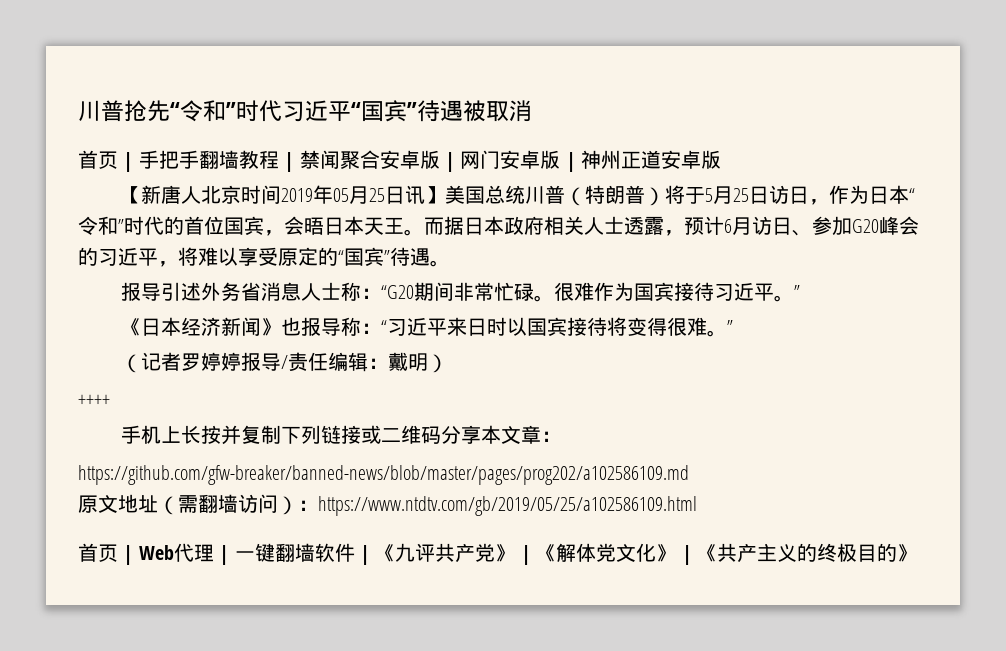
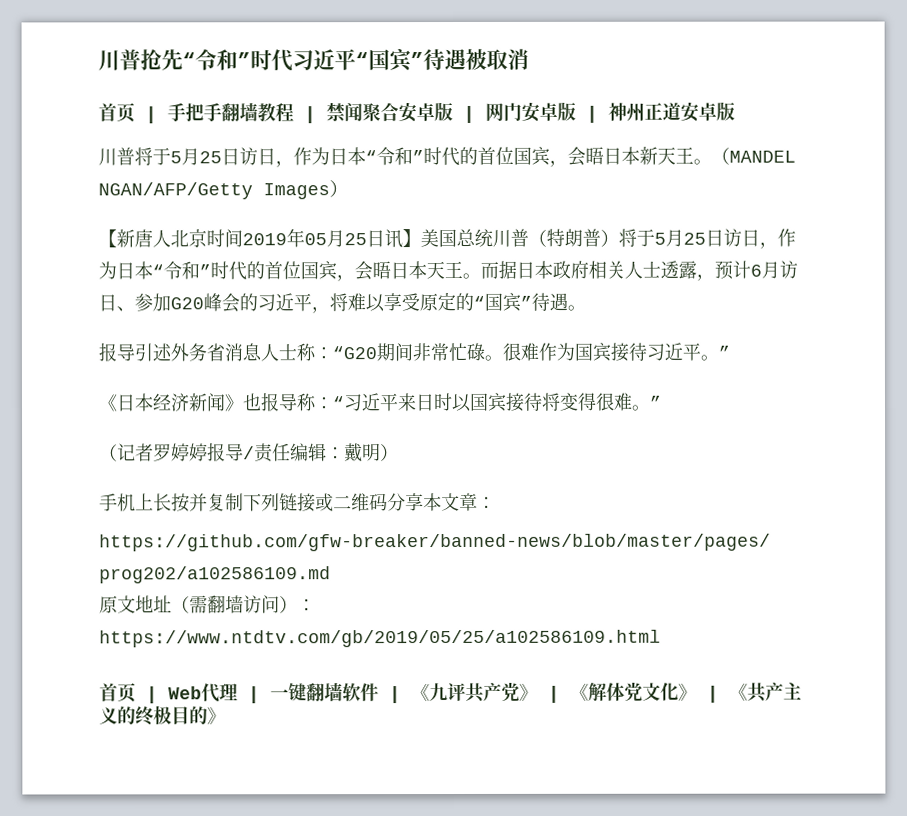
(722, 159) none -> [98,146,796,168] [98,180,348,200] // 川普将于5月25日访日，作为日本“令和”时代的首位国宾，会晤日本新天王。（MANDEL NGAN/AFP/Getty Images）
[78,394,110,407] // ++++ -> (399, 453) none

